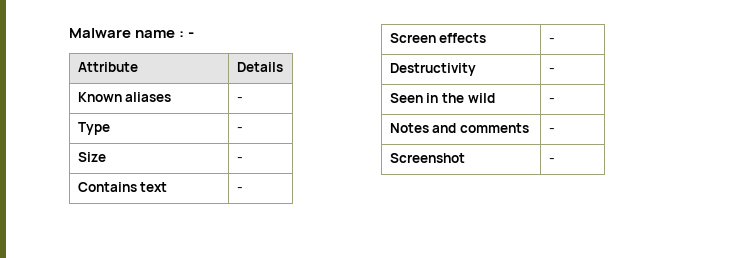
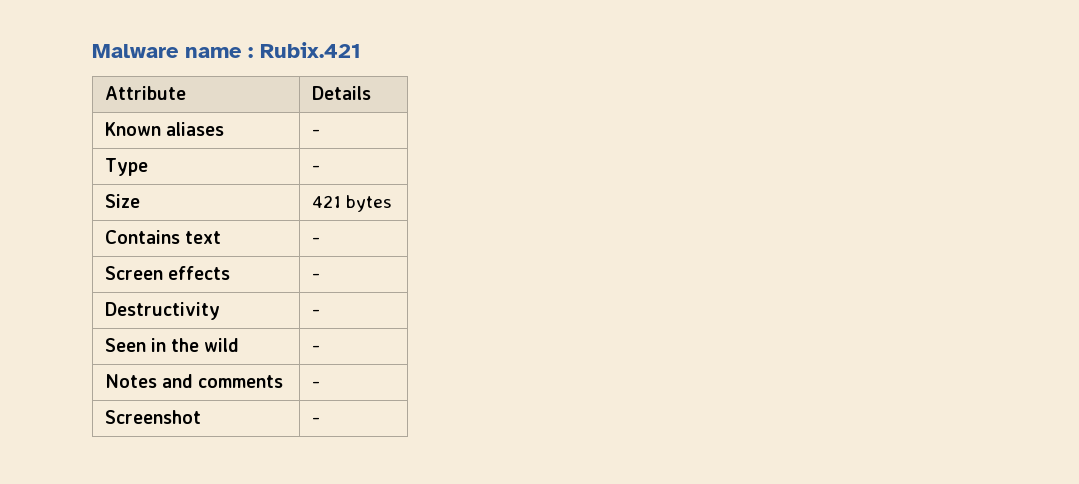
[188,32,195,38] - -> [260,42,361,58] Rubix.421
[236,157,243,162] - -> [311,195,392,212] 421 bytes

